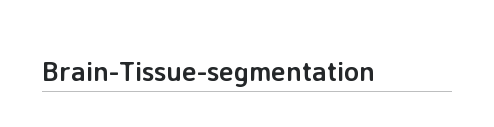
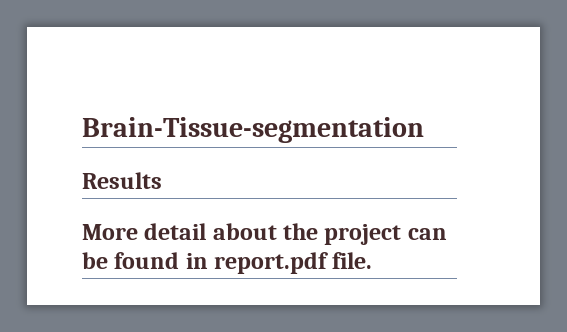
(375, 74) none -> [82,172,162,189] [82,223,447,245] [82,252,373,274] // Results // More detail about the project can be found in report.pdf file.

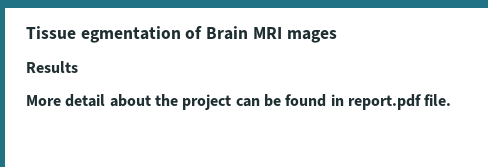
[82,117,424,143] Brain-Tissue-segmentation -> [26,26,337,43] Tissue egmentation of Brain MRI mages

